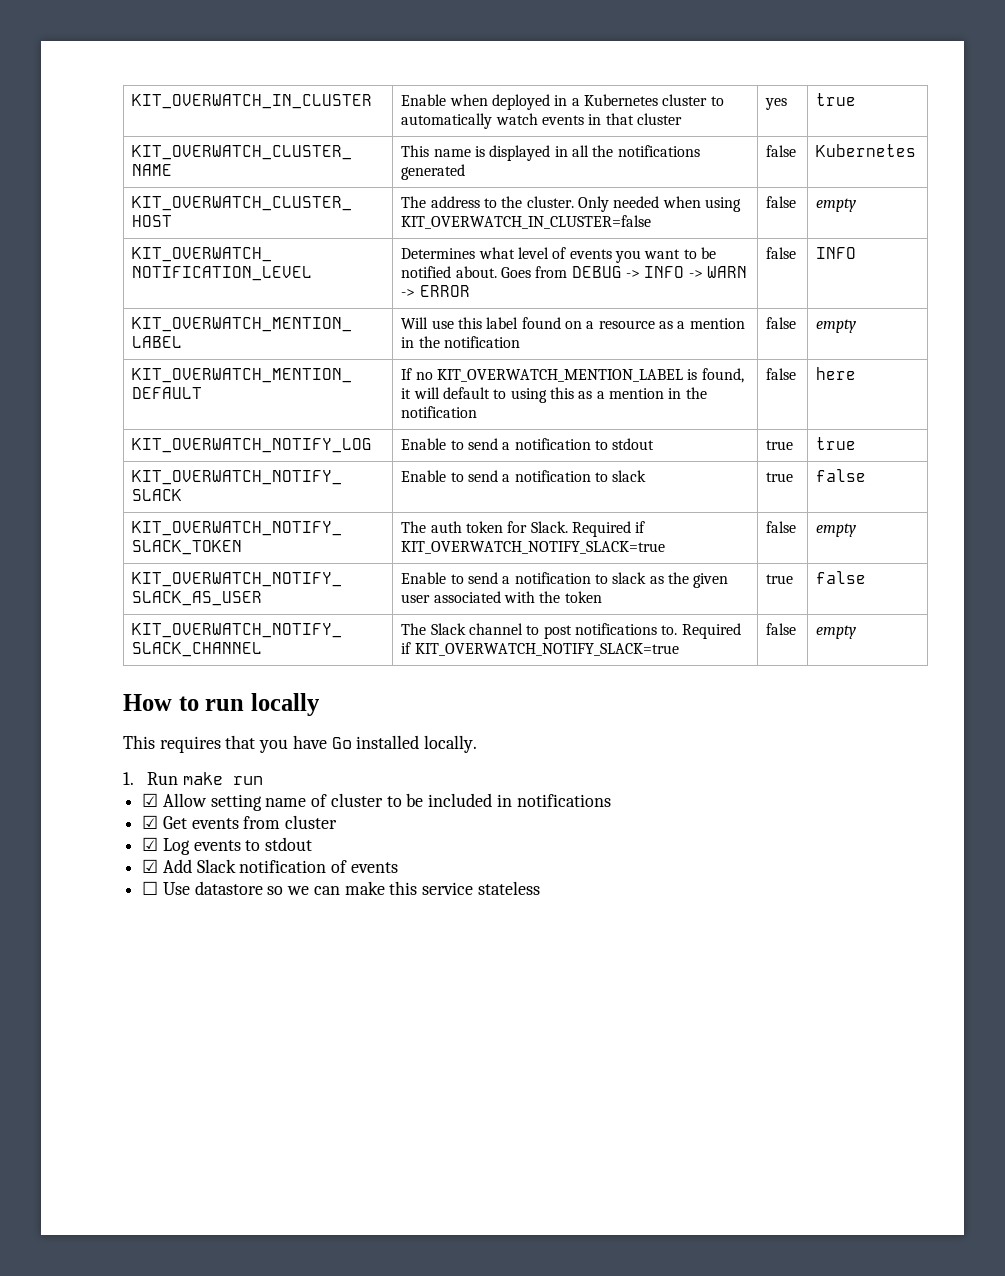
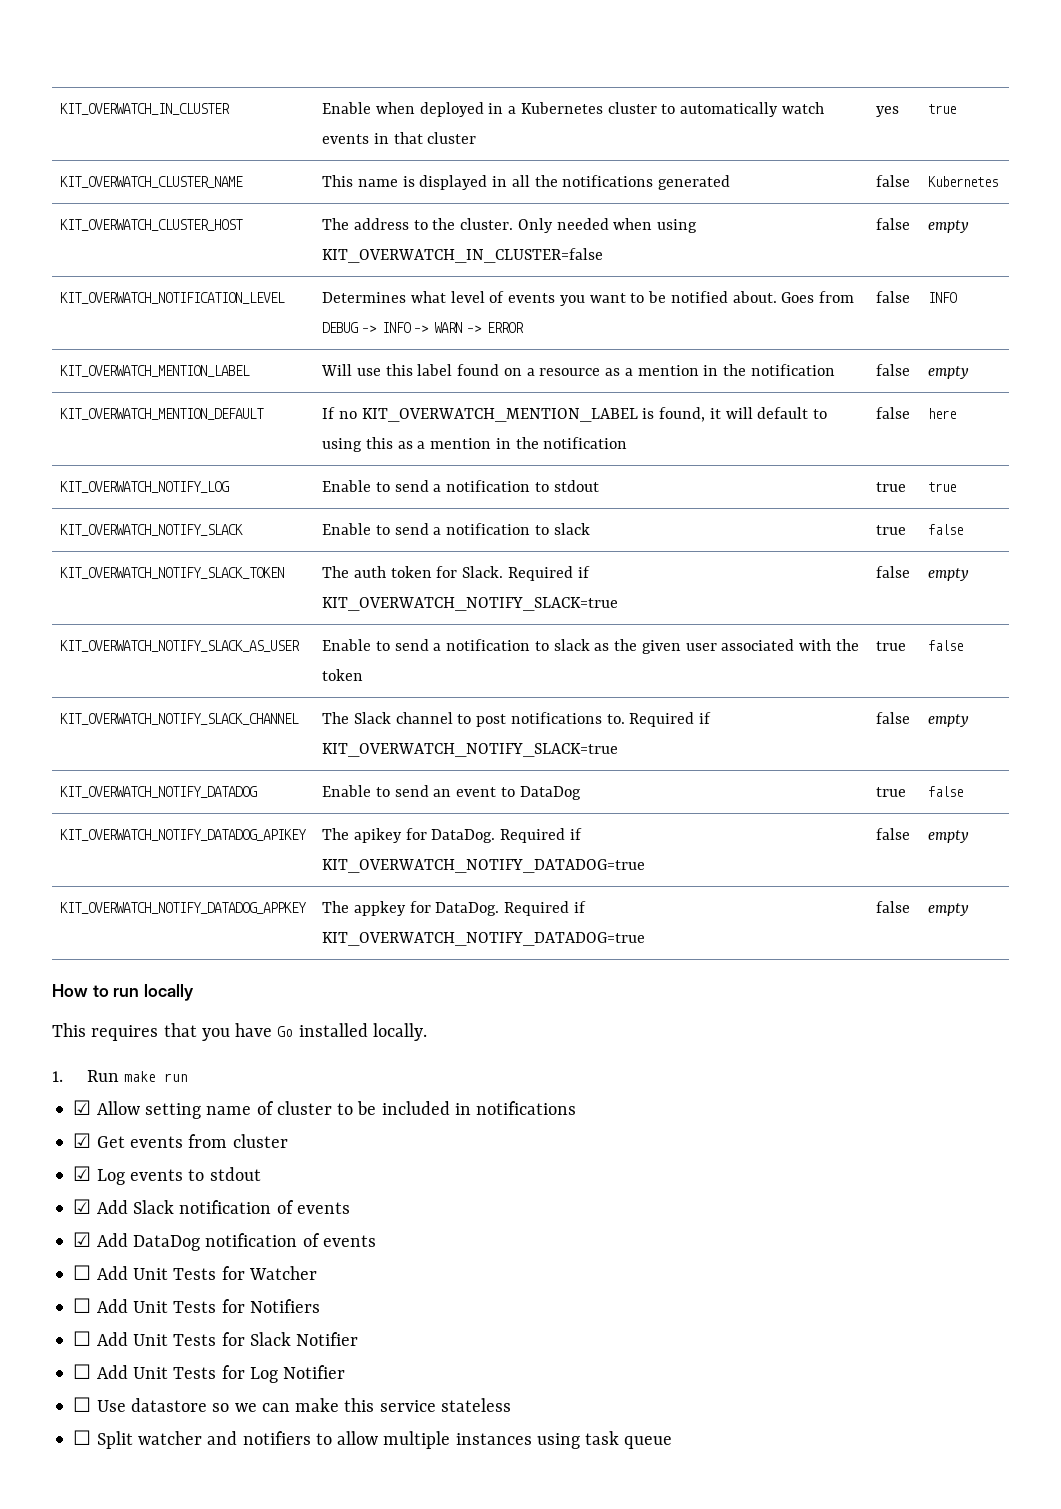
(857, 632) none -> [60,786,258,798] [322,785,581,800] [876,787,907,797] [928,786,964,797] [60,829,307,841] [322,828,582,843] [322,859,646,873] [876,828,911,840] [928,830,970,843] [60,902,307,914] [322,901,586,916] [322,932,646,946] [876,901,911,913] [928,903,970,916] // KIT_OVERWATCH_NOTIFY_DATADOG | Enable to send an event to DataDog | true | false // KIT_OVERWATCH_NOTIFY_DATADOG_APIKEY | The apikey for DataDog. Required if KIT_OVERWATCH_NOTIFY_DATADOG=true | false | empty // KIT_OVERWATCH_NOTIFY_DATADOG_APPKEY | The appkey for DataDog. Required if KIT_OVERWATCH_NOTIFY_DATADOG=true | false | empty
(398, 867) none -> [73,1232,376,1251] [73,1265,317,1280] [73,1298,320,1313] [73,1331,359,1346] [73,1364,346,1383] // ☑ Add DataDog notification of events // ☐ Add Unit Tests for Watcher // ☐ Add Unit Tests for Notifiers // ☐ Add Unit Tests for Slack Notifier // ☐ Add Unit Tests for Log Notifier
(540, 888) none -> [73,1430,673,1449] // ☐ Split watcher and notifiers to allow multiple instances using task queue

